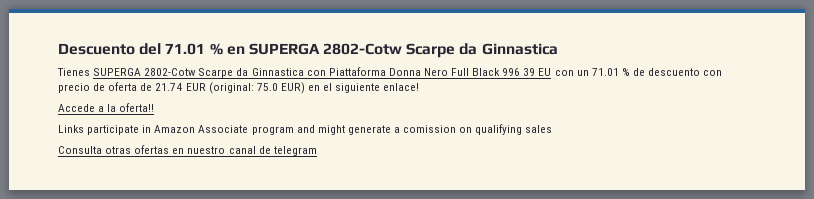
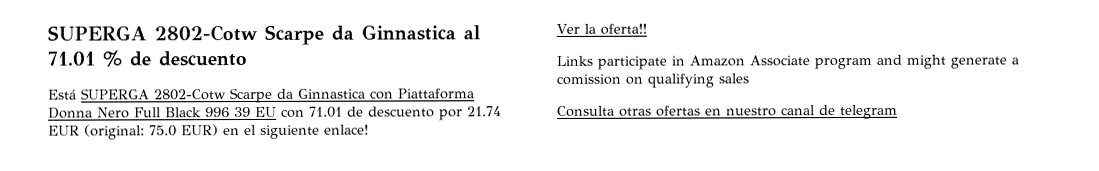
[58,43,558,58] [57,68,90,76] Descuento del 71.01 % en SUPERGA 2802-Cotw Scarpe da Ginnastica // Tienes -> [47,24,480,45] [47,49,247,67] [48,89,77,100] SUPERGA 2802-Cotw Scarpe da Ginnastica al 71.01 % de descuento // Está
[576,68,723,76] [58,82,153,93] un 71.01 % de descuento con precio de oferta de -> [309,106,463,121] 71.01 de descuento por
[58,104,105,112] Accede a -> [556,23,580,34] Ver

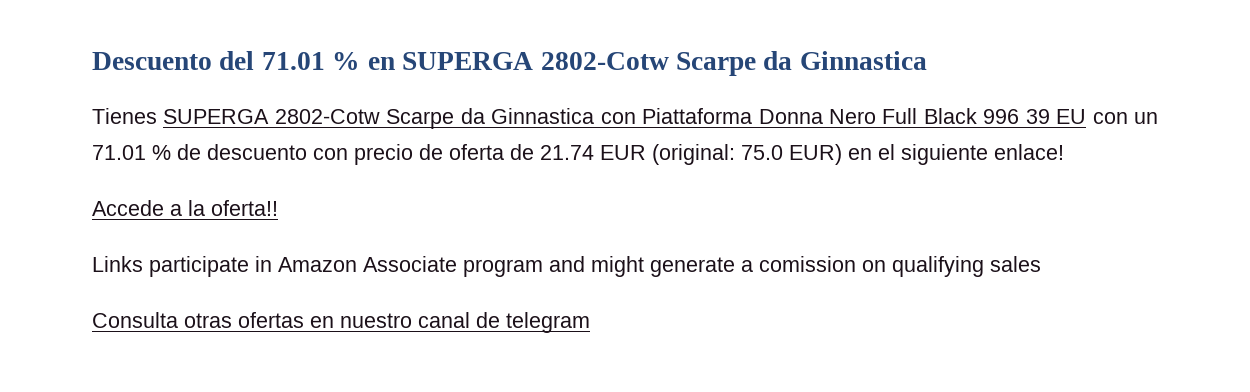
[47,24,480,45] [47,49,247,67] [48,89,77,100] SUPERGA 2802-Cotw Scarpe da Ginnastica al 71.01 % de descuento // Está -> [92,51,927,76] [92,108,157,124] Descuento del 71.01 % en SUPERGA 2802-Cotw Scarpe da Ginnastica // Tienes
[309,106,463,121] 71.01 de descuento por -> [1134,112,1158,124] [92,144,534,165] un 71.01 % de descuento con precio de oferta de
[556,23,580,34] Ver -> [92,200,182,216] Accede a

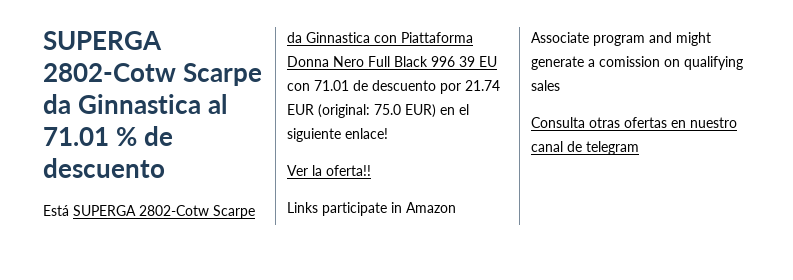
[92,51,927,76] [92,108,157,124] Descuento del 71.01 % en SUPERGA 2802-Cotw Scarpe da Ginnastica // Tienes -> [43,31,162,50] [43,63,262,86] [43,94,227,114] [43,126,173,146] [43,158,165,178] [43,205,69,216] SUPERGA 2802-Cotw Scarpe da Ginnastica al 71.01 % de descuento // Está
[1134,112,1158,124] [92,144,534,165] un 71.01 % de descuento con precio de oferta de -> [314,80,461,94] 71.01 de descuento por
[92,200,182,216] Accede a -> [287,165,308,176] Ver

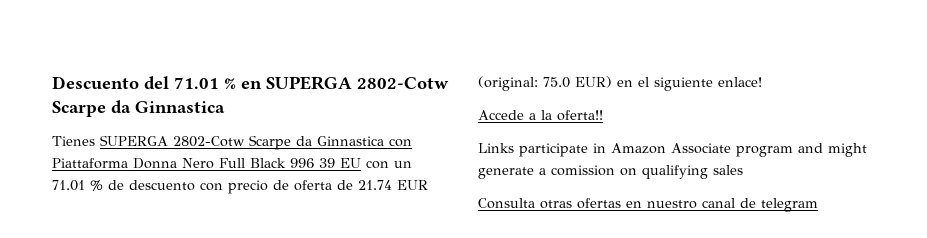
[43,31,162,50] [43,63,262,86] [43,94,227,114] [43,126,173,146] [43,158,165,178] [43,205,69,216] SUPERGA 2802-Cotw Scarpe da Ginnastica al 71.01 % de descuento // Está -> [52,76,449,90] [52,100,225,117] [52,136,95,146] Descuento del 71.01 % en SUPERGA 2802-Cotw Scarpe da Ginnastica // Tienes
[314,80,461,94] 71.01 de descuento por -> [394,161,412,168] [52,180,353,194] un 71.01 % de descuento con precio de oferta de
[287,165,308,176] Ver -> [478,110,536,120] Accede a

